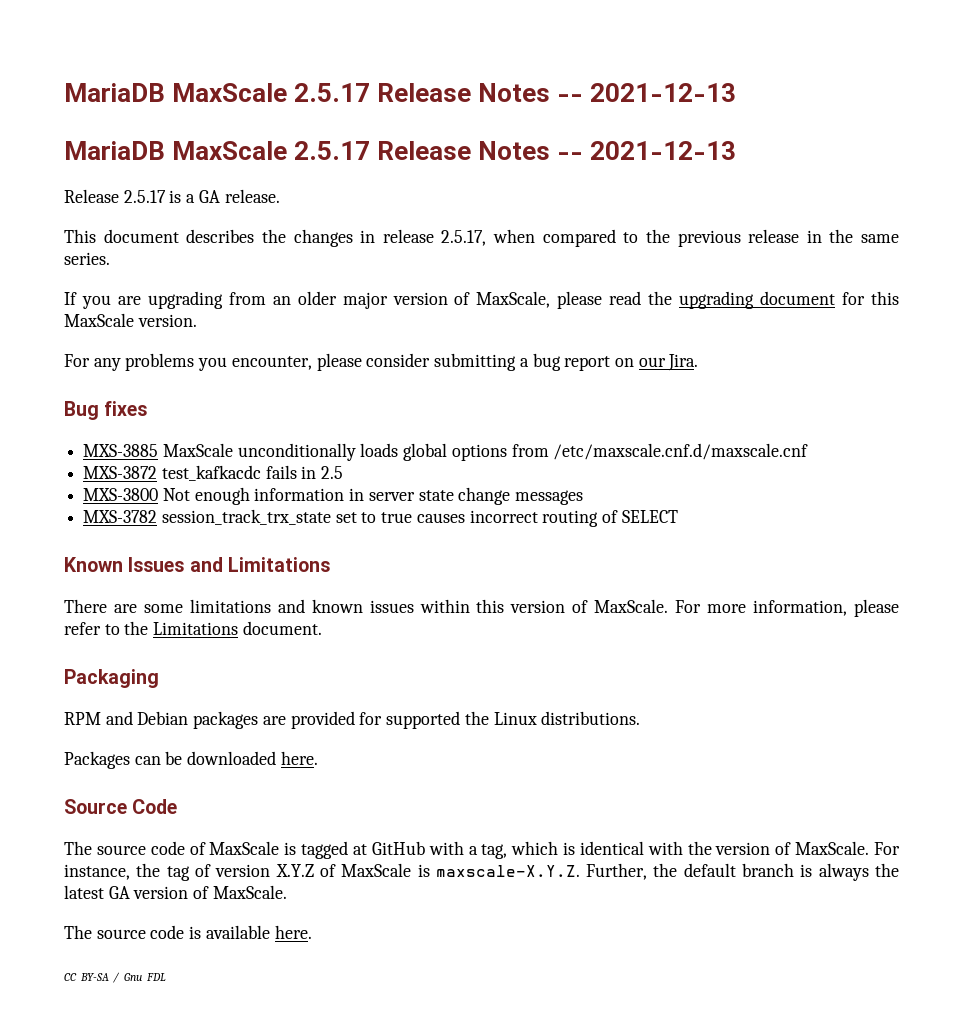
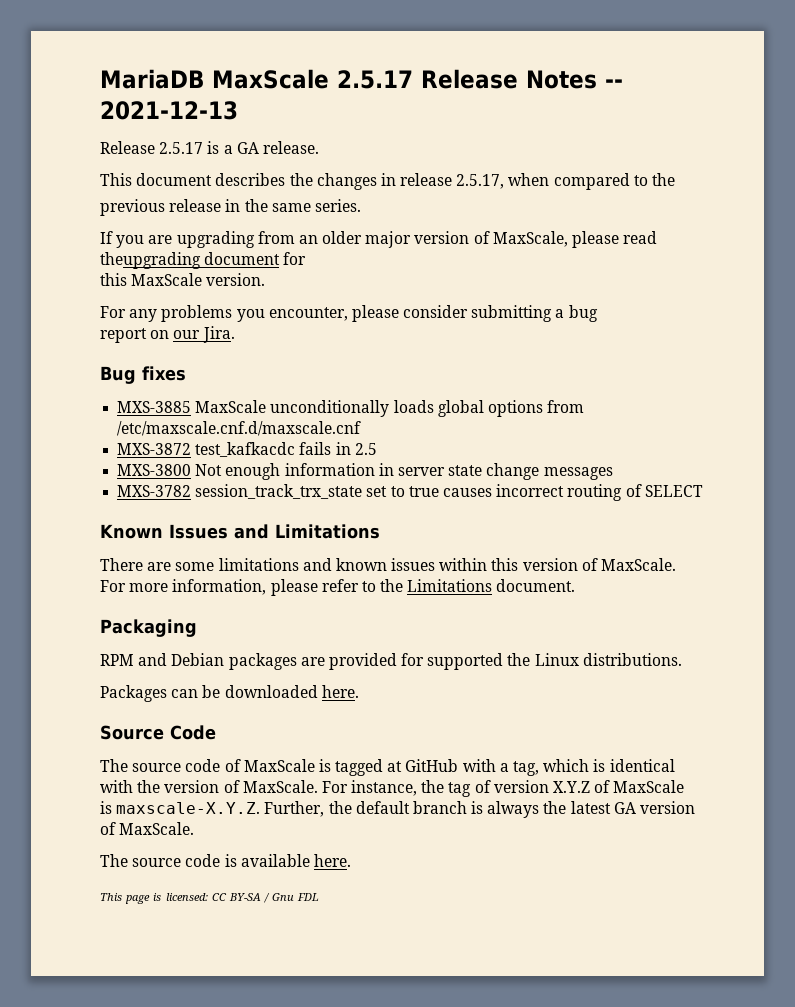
[64,83,737,102] [64,141,737,160] MariaDB MaxScale 2.5.17 Release Notes -- 2021-12-13 // MariaDB MaxScale 2.5.17 Release Notes -- 2021-12-13 -> [100,69,623,89] [100,101,238,120] MariaDB MaxScale 2.5.17 Release Notes -- 2021-12-13
(670, 236) none -> (676, 179) //
[648,291,755,309] the upgrading -> [100,252,201,269] theupgrading
(866, 298) none -> (307, 258) //
(561, 362) none -> (598, 313) //
(669, 606) none -> (677, 564) //
(644, 848) none -> (675, 765) //
(412, 870) none -> (685, 786) //
(189, 892) none -> (696, 807) //
(312, 932) none -> [100,893,208,904] This page is licensed:

